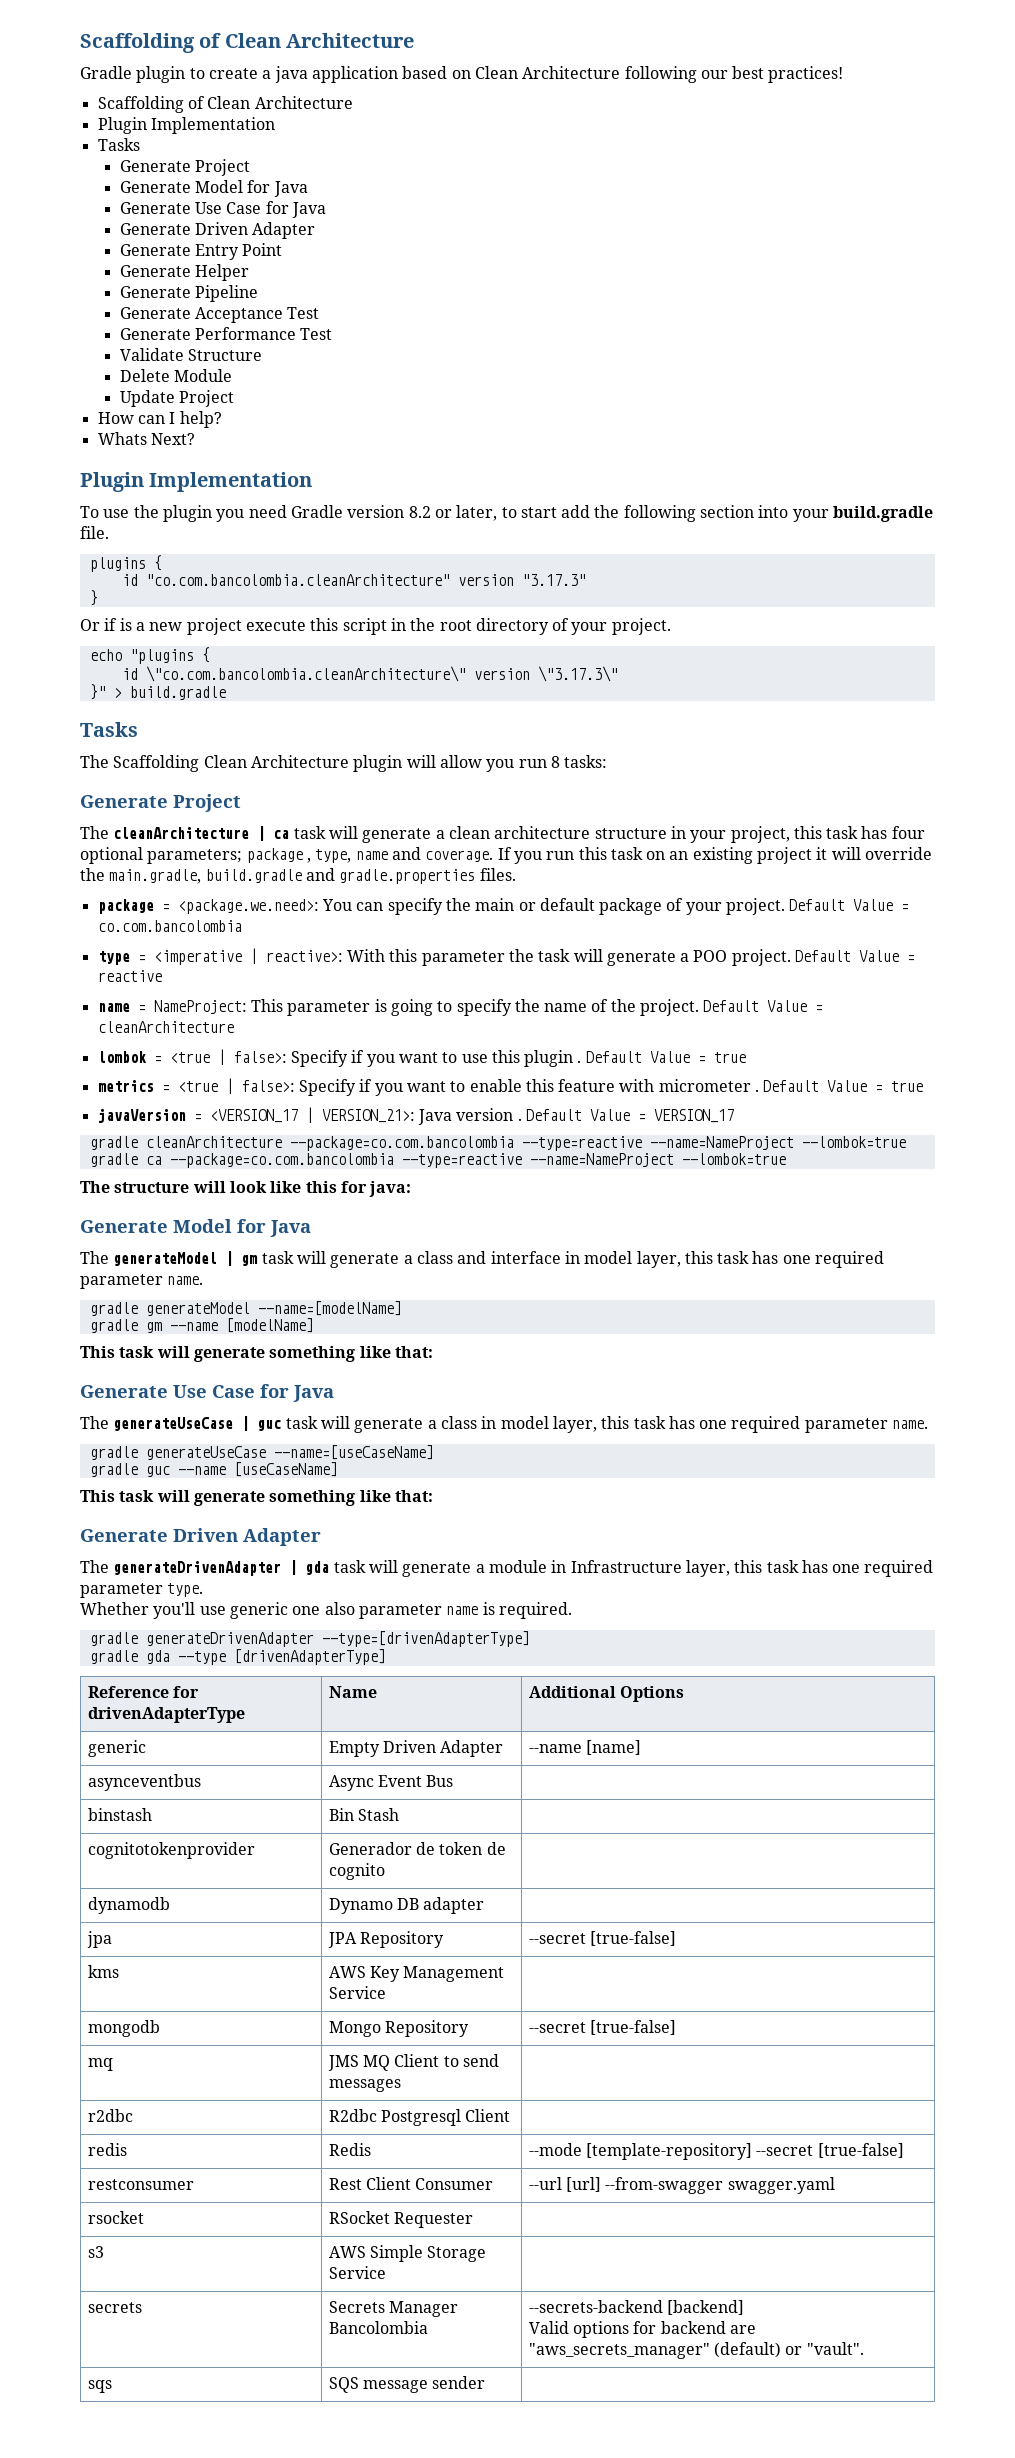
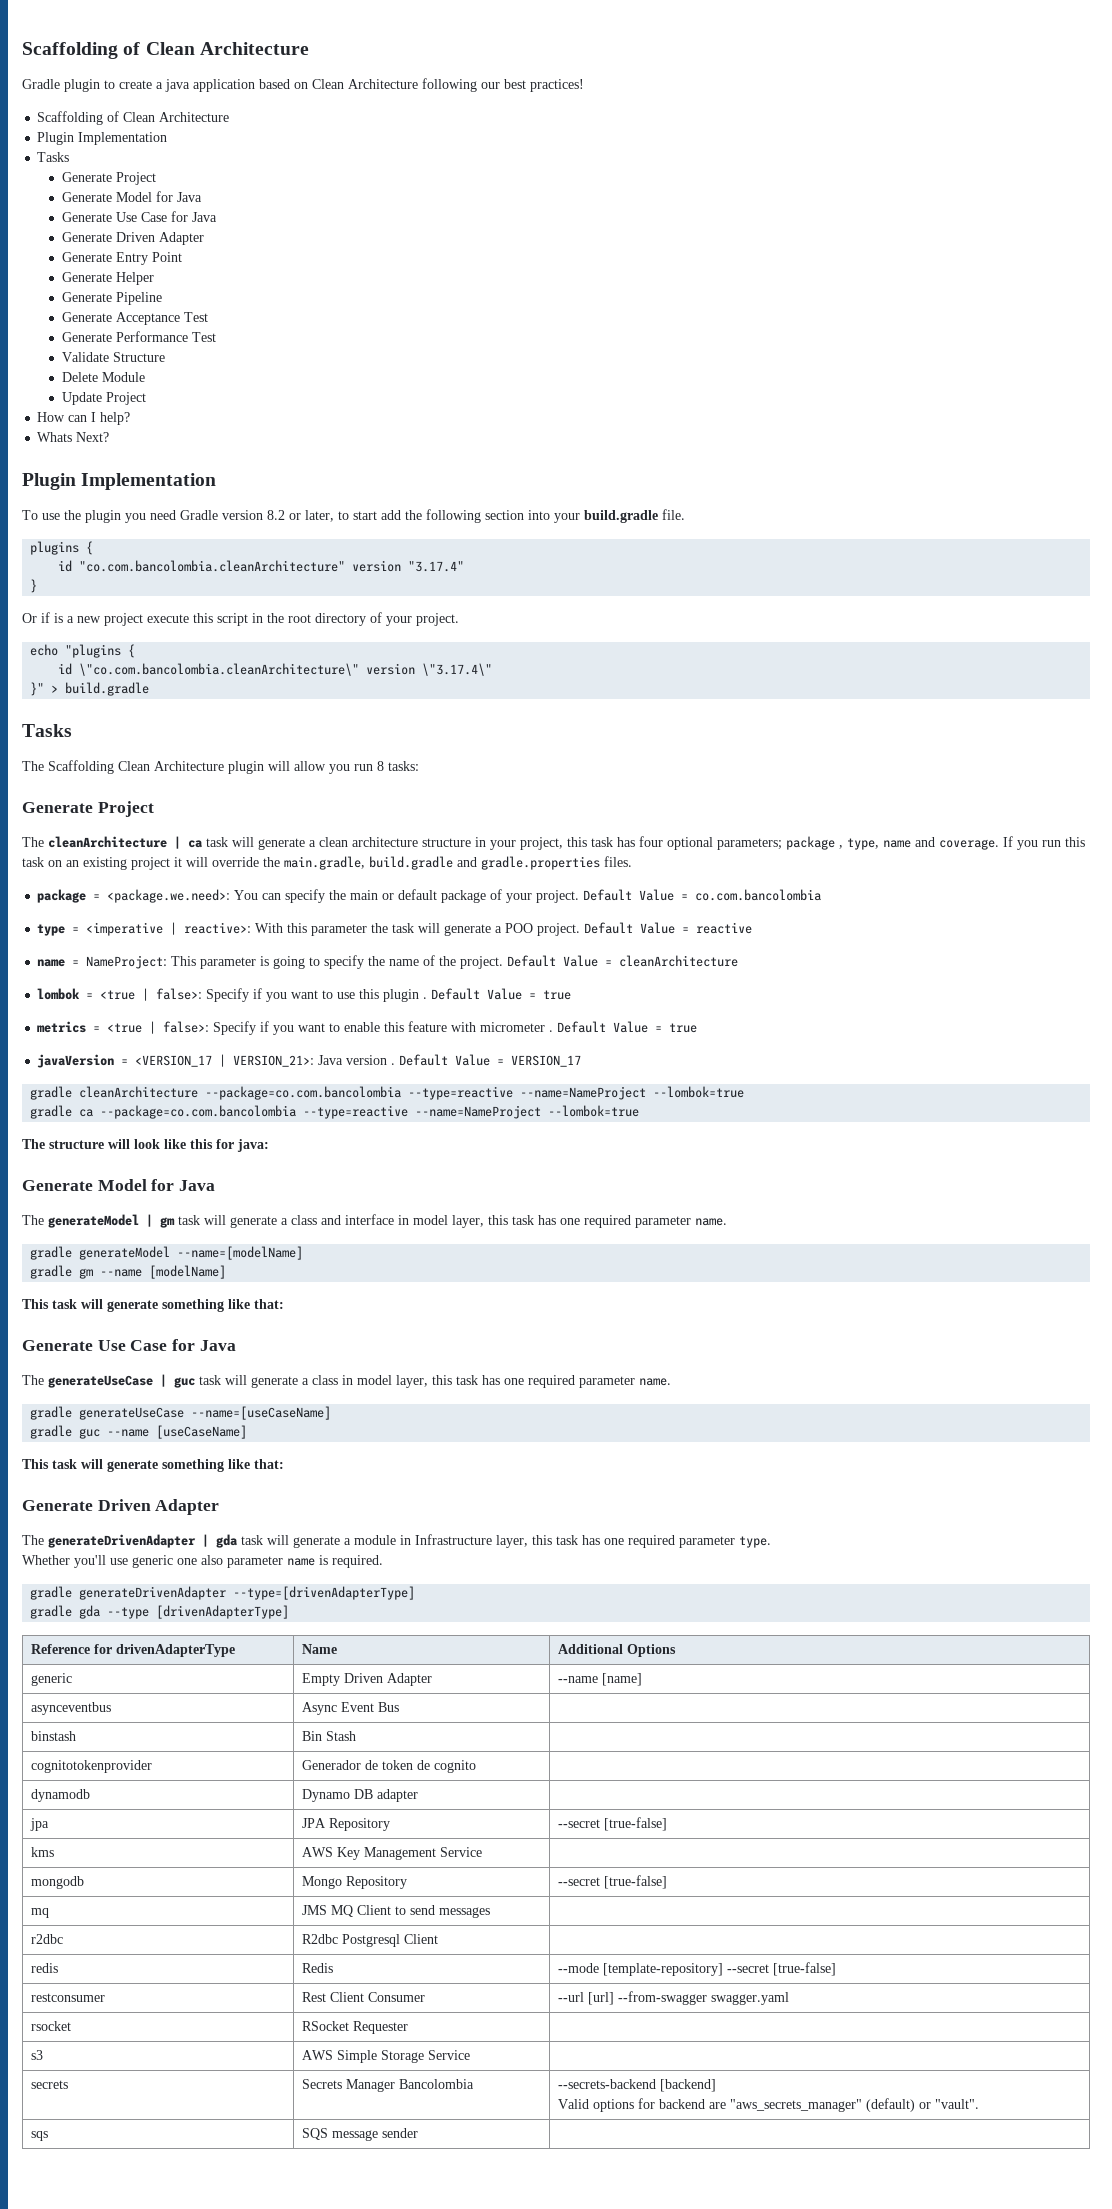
[521,574,586,586] "3.17.3" -> [408,561,465,572] "3.17.4"
[537,666,618,682] \"3.17.3\" -> [422,663,493,676] \"3.17.4\"

